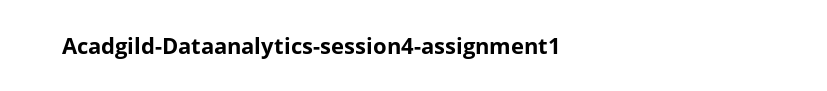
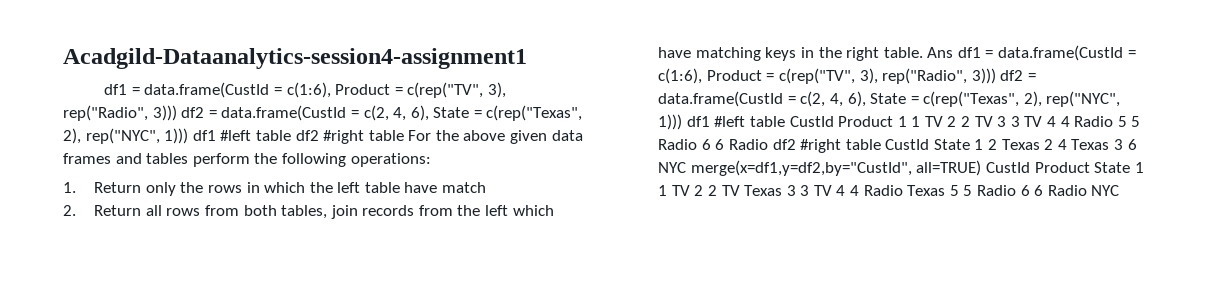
(561, 48) none -> [104,82,506,98] [63,105,583,121] [63,128,583,144] [63,153,431,167] [63,182,487,196] [63,205,554,219] [658,45,1136,61] [658,68,1036,84] [658,91,1121,107] [658,114,1141,130] [658,139,1137,153] [658,160,1144,176] [658,185,1120,196] // df1 = data.frame(CustId = c(1:6), Product = c(rep("TV", 3), rep("Radio", 3))) df2 = data.frame(CustId = c(2, 4, 6), State = c(rep("Texas", 2), rep("NYC", 1))) df1 #left table df2 #right table For the above given data frames and tables perform the following operations: // 1. Return only the rows in which the left table have match // 2. Return all rows from both tables, join records from the left which have matching keys in the right table. Ans df1 = data.frame(CustId = c(1:6), Product = c(rep("TV", 3), rep("Radio", 3))) df2 = data.frame(CustId = c(2, 4, 6), State = c(rep("Texas", 2), rep("NYC", 1))) df1 #left table CustId Product 1 1 TV 2 2 TV 3 3 TV 4 4 Radio 5 5 Radio 6 6 Radio df2 #right table CustId State 1 2 Texas 2 4 Texas 3 6 NYC merge(x=df1,y=df2,by="CustId", all=TRUE) CustId Product State 1 1 TV 2 2 TV Texas 3 3 TV 4 4 Radio Texas 5 5 Radio 6 6 Radio NYC

